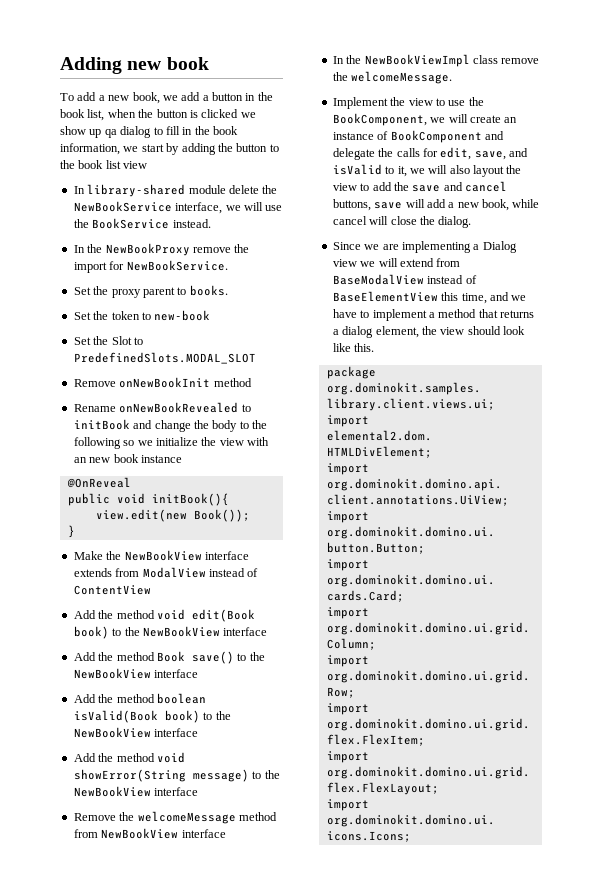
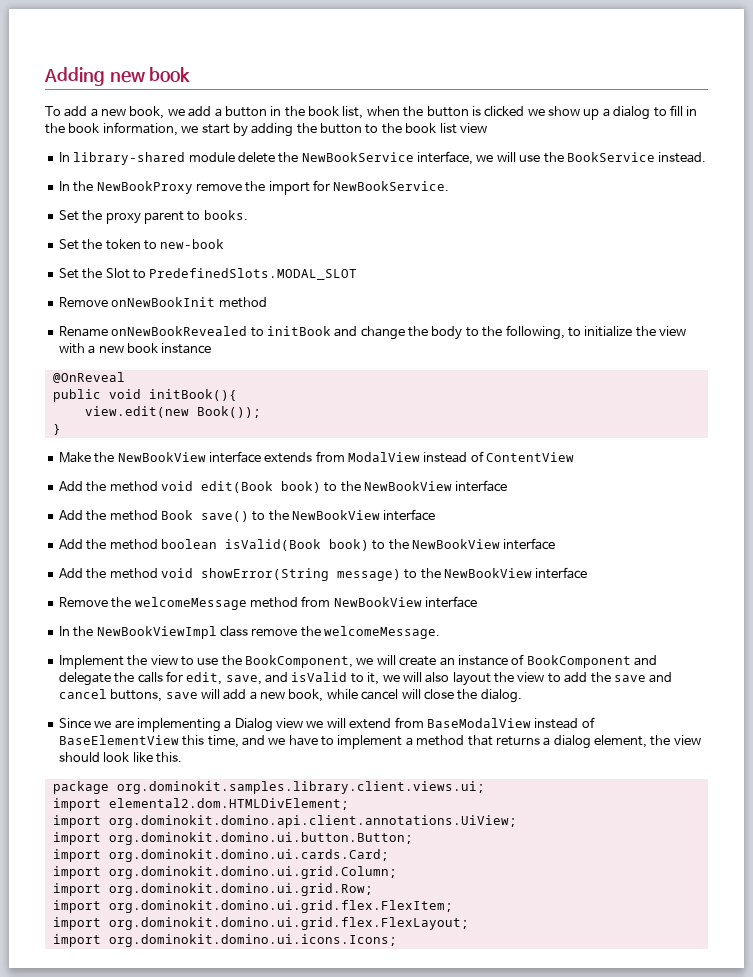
[104,129,117,138] qa -> [602,108,610,117] a
[73,437,153,449] following so we -> [505,325,581,340] following, to
[73,457,87,463] an -> [88,345,96,354] a

